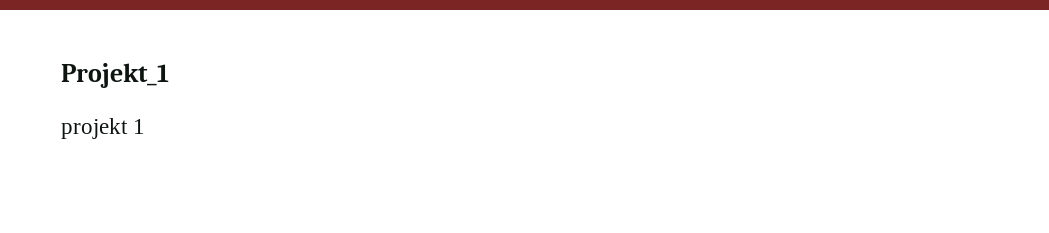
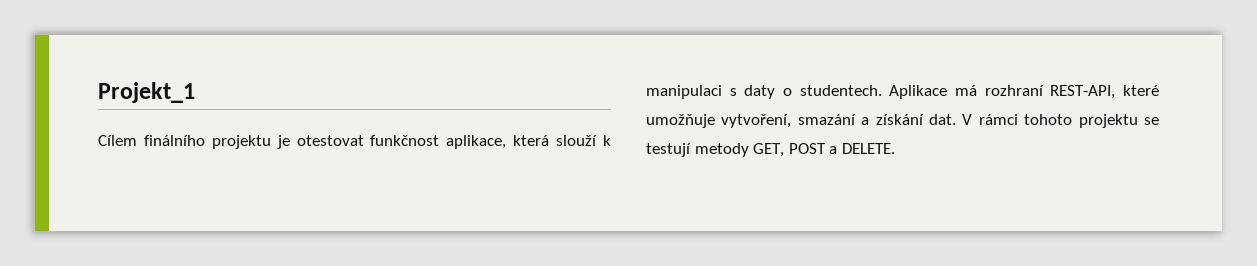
[61,118,146,139] projekt 1 -> [98,135,612,149] [646,85,1159,99] [646,114,1159,128] [646,143,895,157] Cílem finálního projektu je otestovat funkčnost aplikace, která slouží k manipulaci s daty o studentech. Aplikace má rozhraní REST-API, které umožňuje vytvoření, smazání a získání dat. V rámci tohoto projektu se testují metody GET, POST a DELETE.

